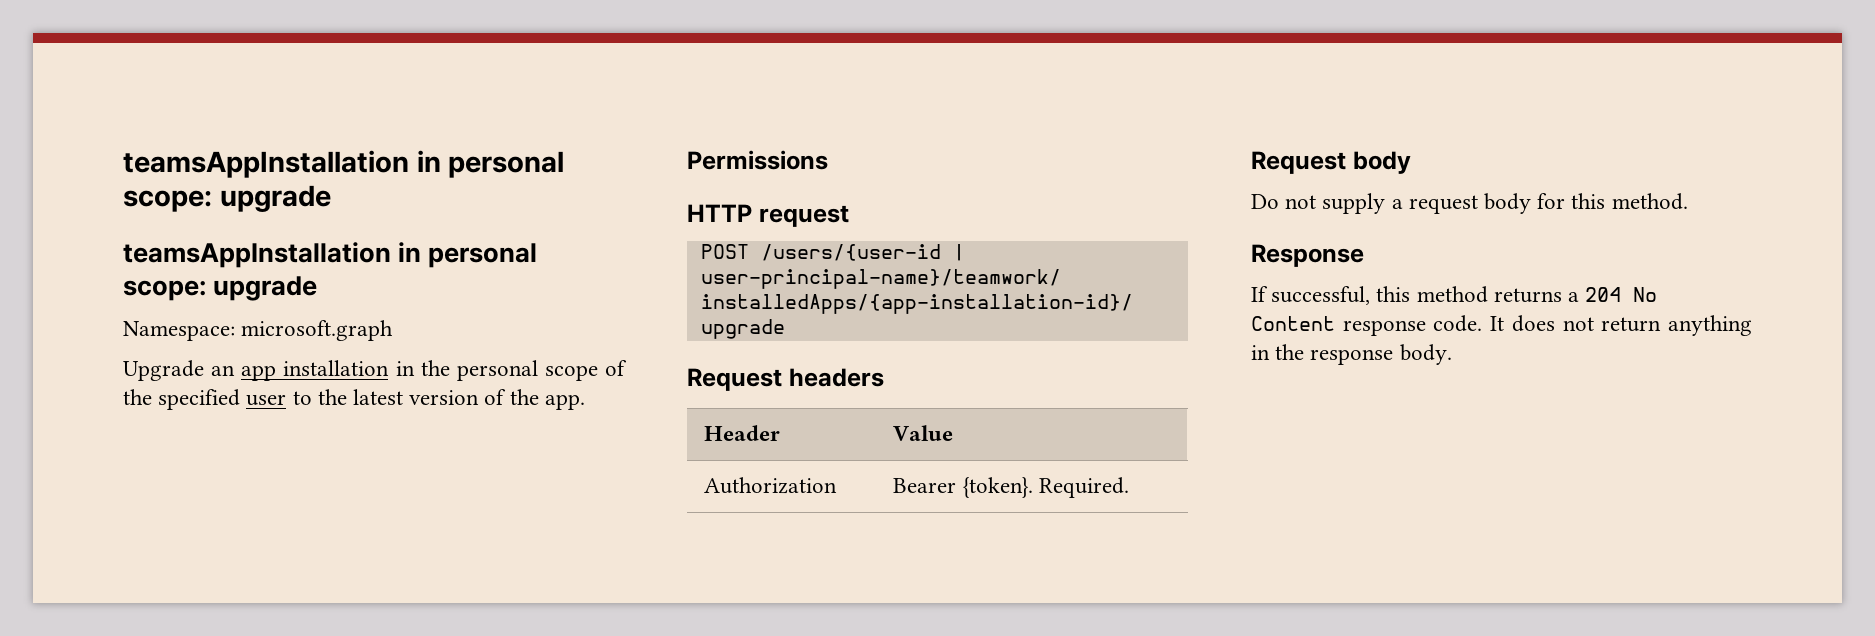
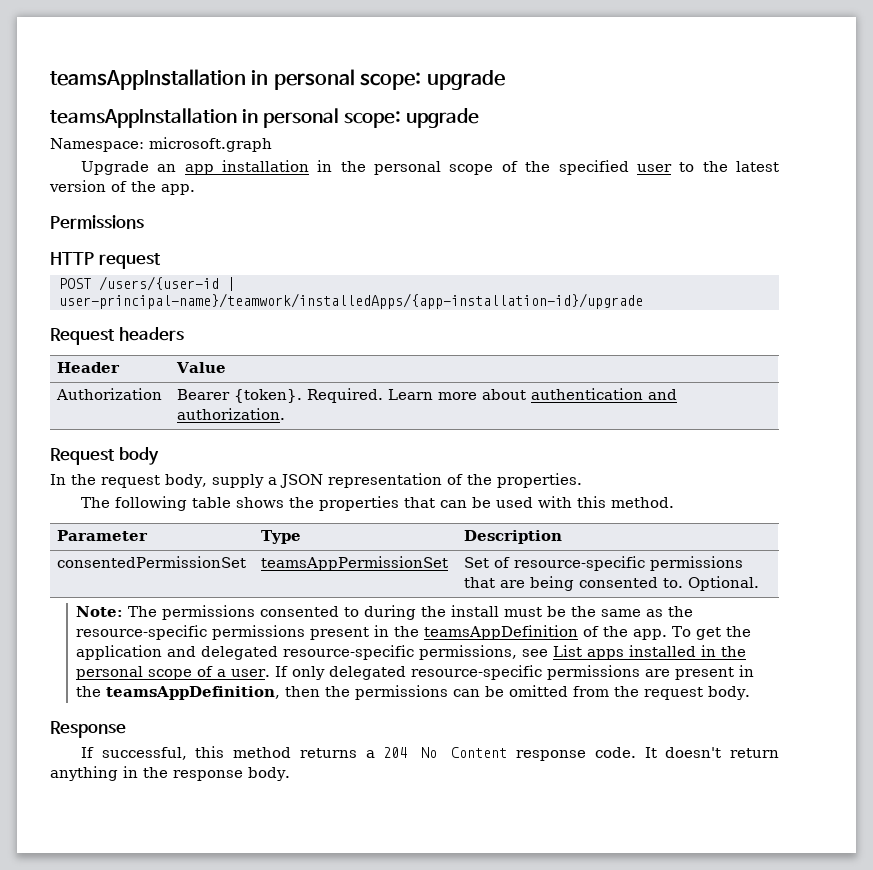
[1251,151,1411,174] [1251,193,1688,214] // Request body // Do not supply a request body for this method. -> [388,388,678,400] [177,408,286,420] [50,447,159,465] [50,473,582,488] [80,496,674,511] [57,530,149,541] [261,530,302,544] [464,530,563,544] [57,556,247,568] [261,556,449,571] [464,556,744,571] [464,576,760,591] [76,605,694,620] [76,625,752,640] [76,645,747,660] [76,665,755,680] [76,685,751,700] Learn more about authentication and authorization. // Request body // In the request body, supply a JSON representation of the properties. // The following table shows the properties that can be used with this method. // Parameter | Type | Description // consentedPermissionSet | teamsAppPermissionSet | Set of resource-specific permissions that are being consented to. Optional. // Note: The permissions consented to during the install must be the same as the resource-specific permissions present in the teamsAppDefinition of the app. To get the application and delegated resource-specific permissions, see List apps installed in the personal scope of a user. If only delegated resource-specific permissions are present in the teamsAppDefinition, then the permissions can be omitted from the request body.
[1511,315,1594,332] does not -> [665,747,722,758] doesn't

